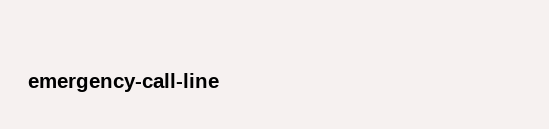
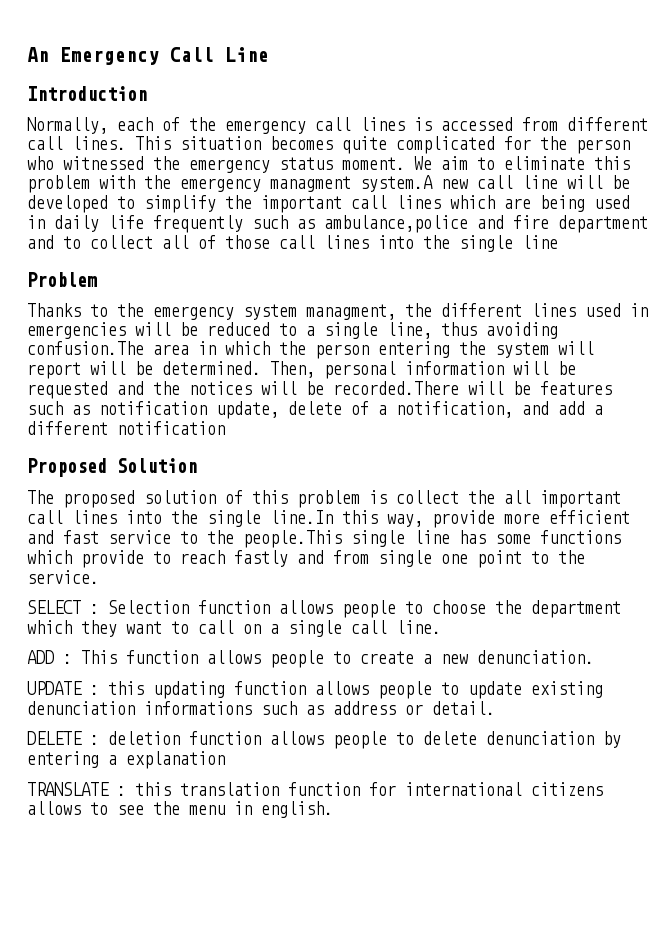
[28,73,219,92] emergency-call-line -> [27,47,269,65] [27,86,147,101] [27,117,648,134] [27,136,630,154] [27,156,630,173] [27,175,630,193] [27,195,630,213] [27,215,648,233] [27,235,558,252] [27,272,97,287] [27,303,648,320] [27,322,558,339] [27,341,594,359] [27,361,576,379] [27,381,612,399] [27,401,603,419] [27,421,225,435] [27,458,197,477] [27,490,621,508] [27,510,630,528] [27,530,621,548] [27,550,585,568] [27,570,99,584] [27,600,621,618] [27,620,441,637] [27,650,594,668] [27,681,603,699] [27,701,495,715] [27,731,621,749] [27,751,225,769] [27,782,603,796] [27,801,333,818] An Emergency Call Line // Introduction // Normally, each of the emergency call lines is accessed from different call lines. This situation becomes quite complicated for the person who witnessed the emergency status moment. We aim to eliminate this problem with the emergency managment system.A new call line will be developed to simplify the important call lines which are being used in daily life frequently such as ambulance,police and fire department and to collect all of those call lines into the single line // Problem // Thanks to the emergency system managment, the different lines used in emergencies will be reduced to a single line, thus avoiding confusion.The area in which the person entering the system will report will be determined. Then, personal information will be requested and the notices will be recorded.There will be features such as notification update, delete of a notification, and add a different notification // Proposed Solution // The proposed solution of this problem is collect the all important call lines into the single line.In this way, provide more efficient and fast service to the people.This single line has some functions which provide to reach fastly and from single one point to the service. // SELECT : Selection function allows people to choose the department which they want to call on a single call line. // ADD : This function allows people to create a new denunciation. // UPDATE : this updating function allows people to update existing denunciation informations such as address or detail. // DELETE : deletion function allows people to delete denunciation by entering a explanation // TRANSLATE : this translation function for international citizens allows to see the menu in english.

